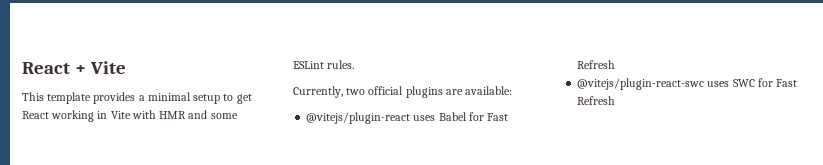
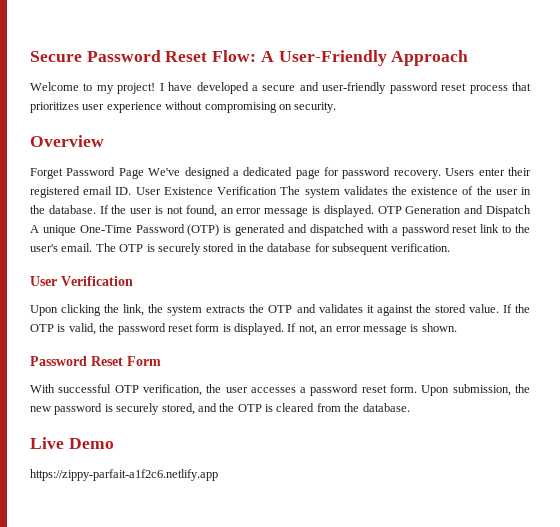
[22,61,126,74] [22,92,252,104] [22,110,238,122] [293,60,355,69] [293,86,513,98] [306,112,509,124] [577,60,616,69] [577,78,798,90] [577,96,616,105] React + Vite // This template provides a minimal setup to get React working in Vite with HMR and some ESLint rules. // Currently, two official plugins are available: // @vitejs/plugin-react uses Babel for Fast Refresh // @vitejs/plugin-react-swc uses SWC for Fast Refresh -> [30,50,469,66] [30,82,531,94] [30,101,337,113] [30,135,104,147] [30,167,531,179] [30,186,532,198] [30,205,531,217] [30,224,530,236] [30,243,450,255] [30,276,133,286] [30,304,530,316] [30,323,457,335] [30,356,161,366] [30,384,531,396] [30,403,410,415] [30,437,114,449] [30,469,218,481] Secure Password Reset Flow: A User-Friendly Approach // Welcome to my project! I have developed a secure and user-friendly password reset process that prioritizes user experience without compromising on security. // Overview // Forget Password Page We've designed a dedicated page for password recovery. Users enter their registered email ID. User Existence Verification The system validates the existence of the user in the database. If the user is not found, an error message is displayed. OTP Generation and Dispatch A unique One-Time Password (OTP) is generated and dispatched with a password reset link to the user's email. The OTP is securely stored in the database for subsequent verification. // User Verification // Upon clicking the link, the system extracts the OTP and validates it against the stored value. If the OTP is valid, the password reset form is displayed. If not, an error message is shown. // Password Reset Form // With successful OTP verification, the user accesses a password reset form. Upon submission, the new password is securely stored, and the OTP is cleared from the database. // Live Demo // https://zippy-parfait-a1f2c6.netlify.app

